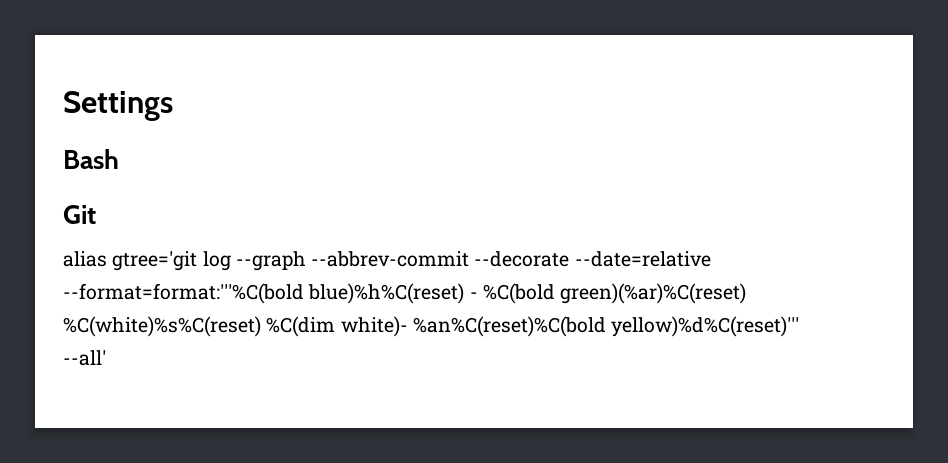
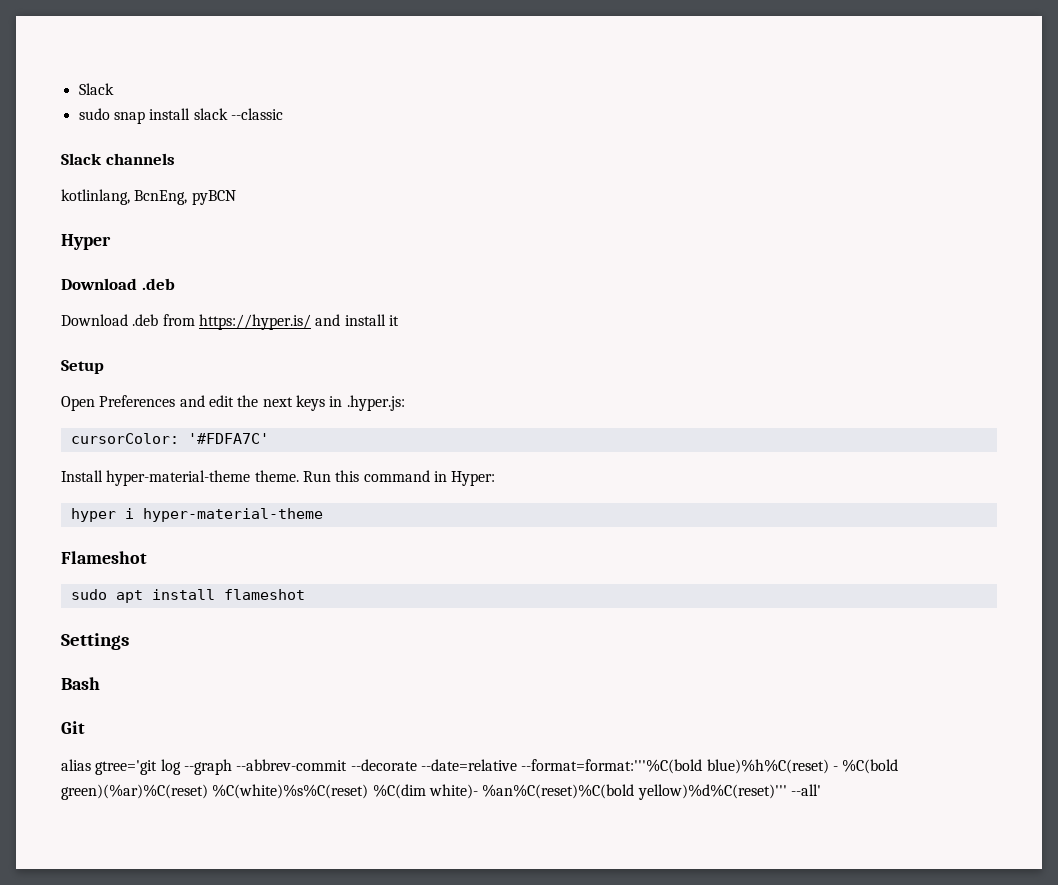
(63, 106) none -> [78,83,114,95] [78,108,283,124] [61,153,175,165] [61,189,236,205] [61,234,111,250] [61,278,175,290] [61,314,399,330] [61,360,104,374] [61,395,405,411] [70,433,269,444] [61,470,496,486] [70,508,323,522] [61,551,147,564] [70,589,305,603] Slack // sudo snap install slack --classic // Slack channels // kotlinlang, BcnEng, pyBCN // Hyper // Download .deb // Download .deb from https://hyper.is/ and install it // Setup // Open Preferences and edit the next keys in .hyper.js: // cursorColor: '#FDFA7C' // Install hyper-material-theme theme. Run this command in Hyper: // hyper i hyper-material-theme // Flameshot // sudo apt install flameshot //

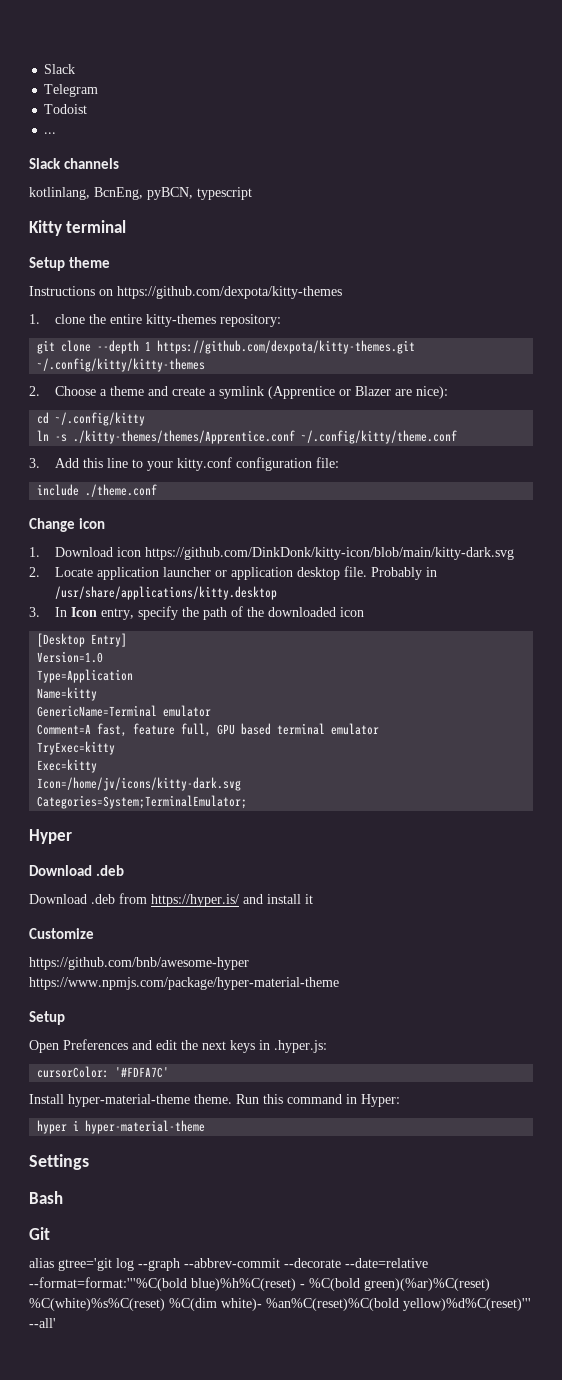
[78,108,283,124] sudo snap install slack --classic -> [44,84,99,97] [44,104,88,114] [44,132,57,134] Telegram // Todoist // ...
[191,190,236,205] pyBCN -> [147,187,252,200] [29,220,127,236] [29,257,111,271] [29,286,342,299] [29,314,281,327] [37,340,416,354] [37,358,206,372] [29,386,448,399] [37,412,146,426] [37,430,458,444] [29,457,339,471] [37,484,158,497] [29,518,106,532] [29,547,514,560] [29,566,437,580] [54,586,277,600] [29,606,364,620] [37,633,128,647] [37,651,104,663] [37,669,134,683] [37,687,98,701] [37,705,212,717] [37,723,380,737] [37,741,116,755] [37,759,98,773] [37,777,242,791] [37,795,248,809] pyBCN, typescript // Kitty terminal // Setup theme // Instructions on https://github.com/dexpota/kitty-themes // 1. clone the entire kitty-themes repository: // git clone --depth 1 https://github.com/dexpota/kitty-themes.git ~/.config/kitty/kitty-themes // 2. Choose a theme and create a symlink (Apprentice or Blazer are nice): // cd ~/.config/kitty // ln -s ./kitty-themes/themes/Apprentice.conf ~/.config/kitty/theme.conf // 3. Add this line to your kitty.conf configuration file: // include ./theme.conf // Change icon // 1. Download icon https://github.com/DinkDonk/kitty-icon/blob/main/kitty-dark.svg // 2. Locate application launcher or application desktop file. Probably in /usr/share/applications/kitty.desktop // 3. In Icon entry, specify the path of the downloaded icon // [Desktop Entry] // Version=1.0 // Type=Application // Name=kitty // GenericName=Terminal emulator // Comment=A fast, feature full, GPU based terminal emulator // TryExec=kitty // Exec=kitty // Icon=/home/jv/icons/kitty-dark.svg // Categories=System;TerminalEmulator;
(399, 320) none -> [29,928,94,939] [29,957,249,970] [29,977,339,990] // Customize // https://github.com/bnb/awesome-hyper https://www.npmjs.com/package/hyper-material-theme
[61,551,147,564] [70,589,305,603] // Flameshot // sudo apt install flameshot -> (206, 1127) none

